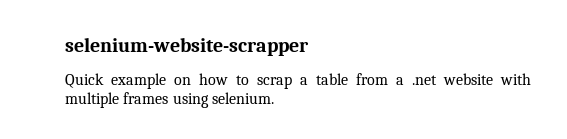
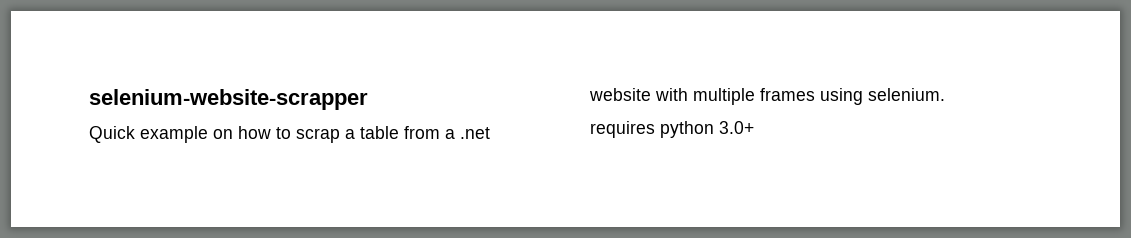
(274, 98) none -> [590,121,754,138] // requires python 3.0+

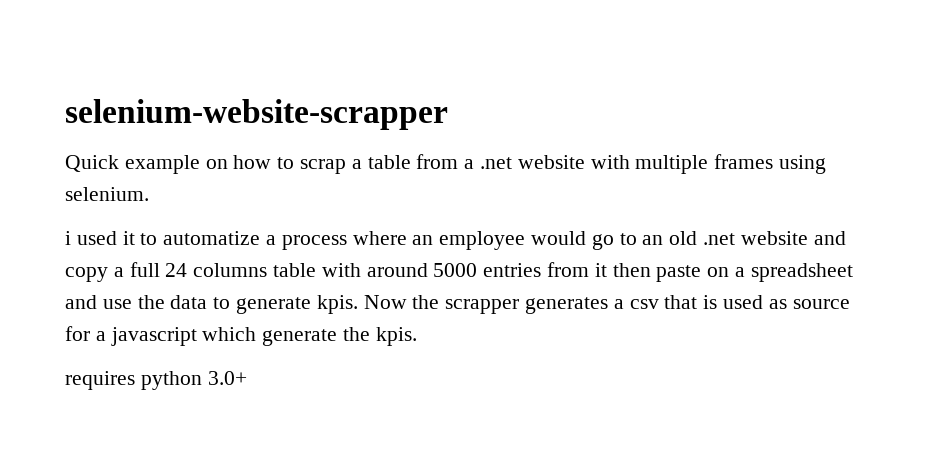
(945, 94) none -> [65,231,846,250] [65,262,853,282] [65,295,850,314] [65,326,417,346] // i used it to automatize a process where an employee would go to an old .net website and copy a full 24 columns table with around 5000 entries from it then paste on a spreadsheet and use the data to generate kpis. Now the scrapper generates a csv that is used as source for a javascript which generate the kpis.

